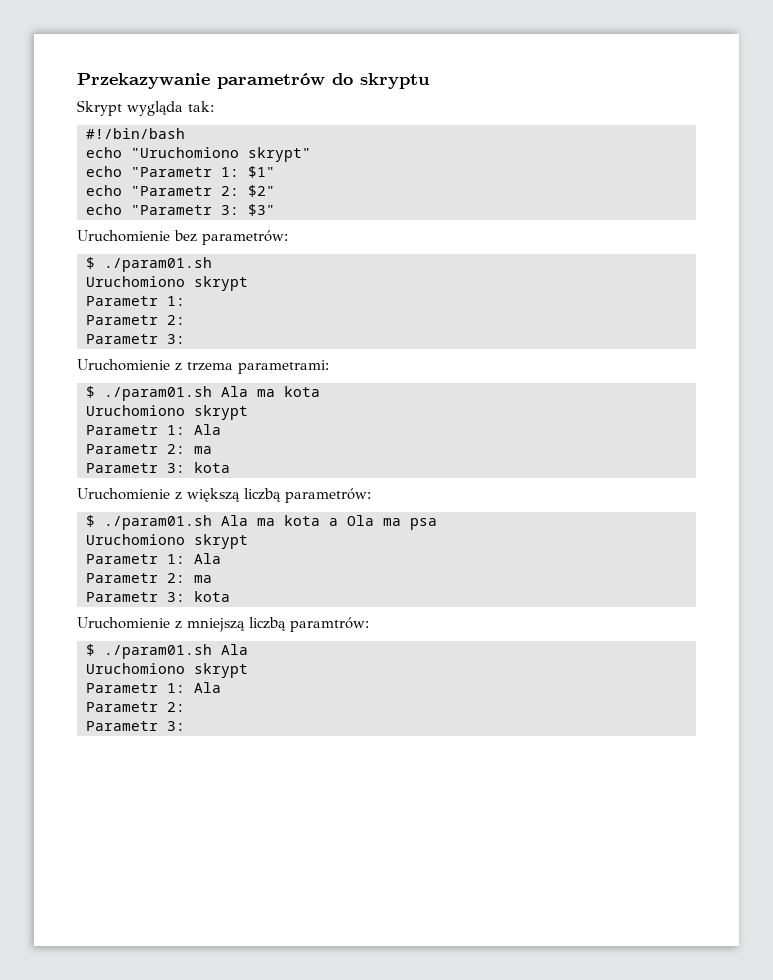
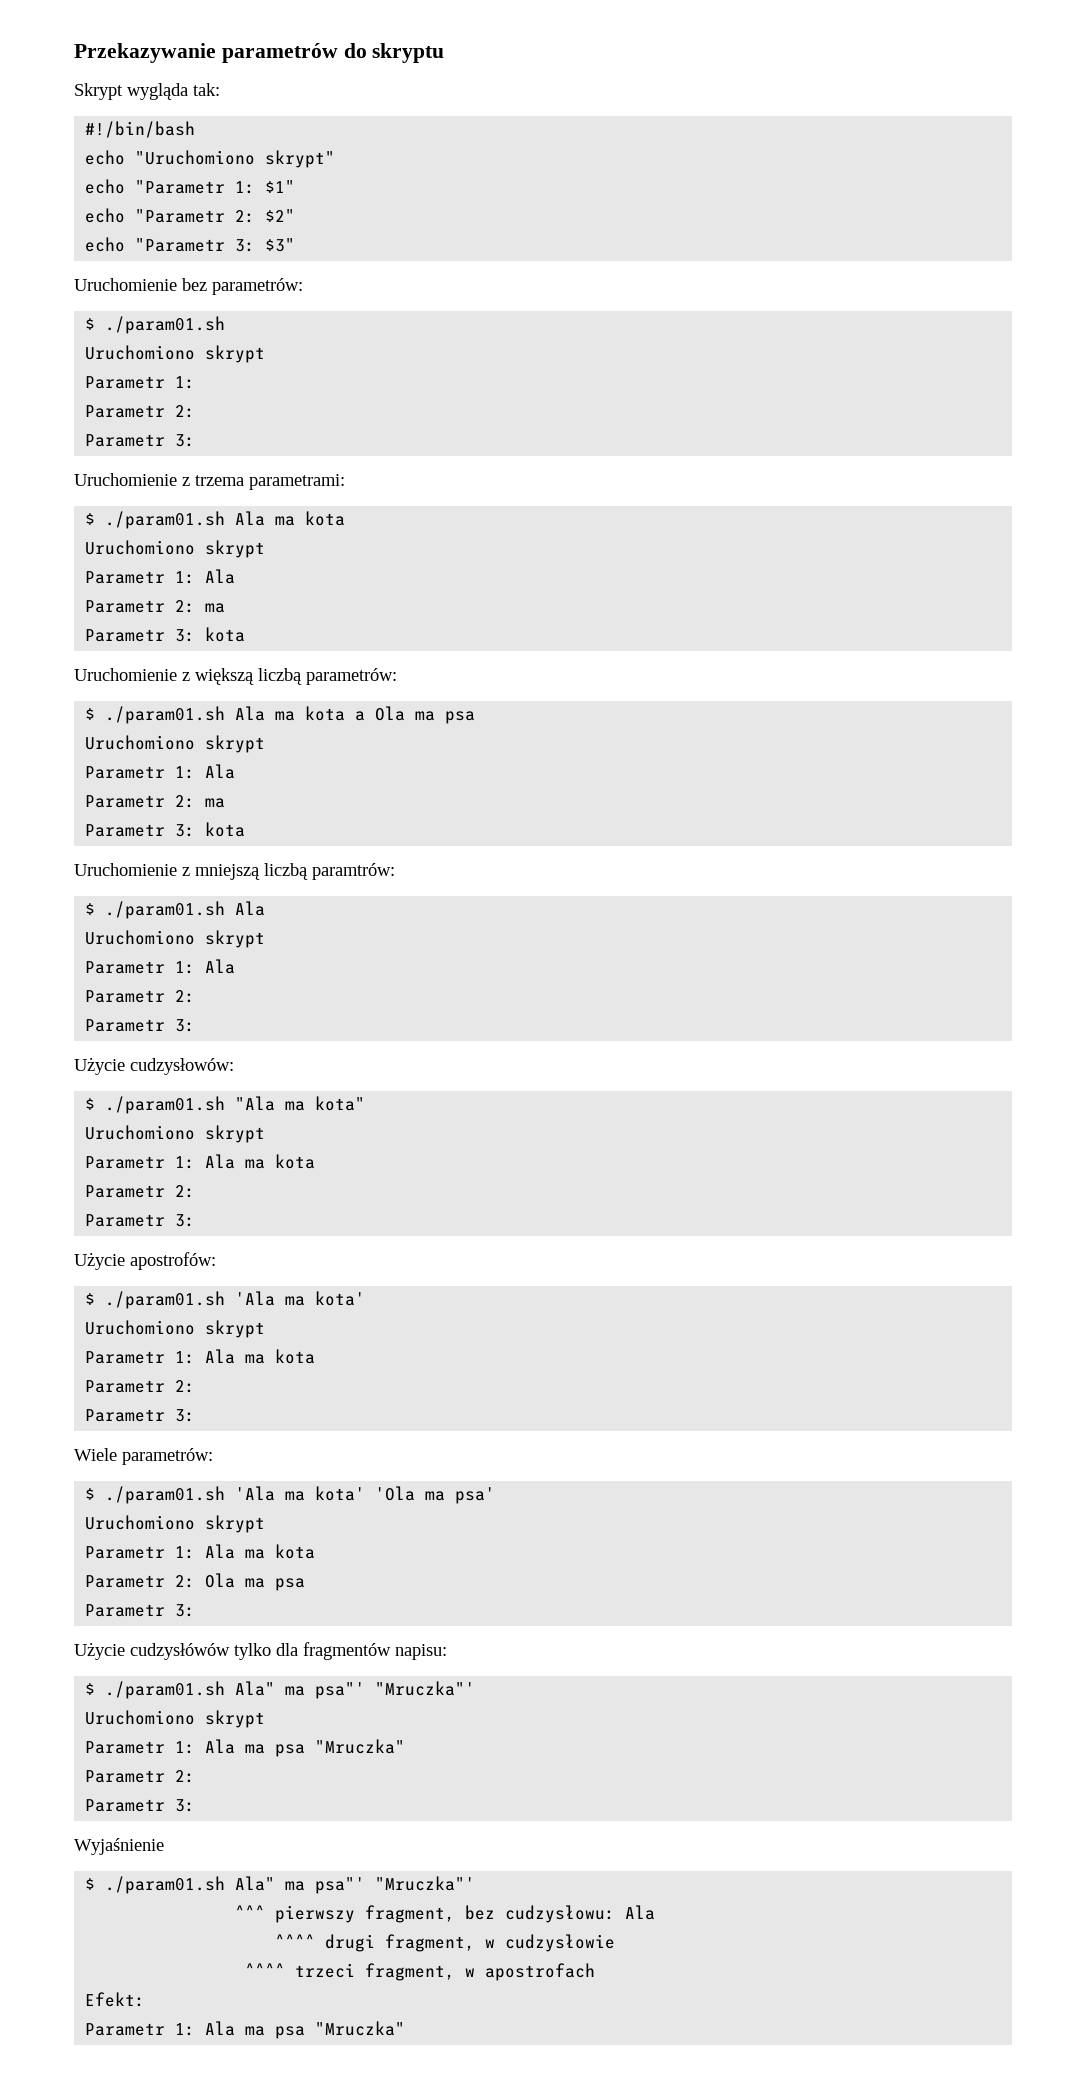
(185, 726) none -> [74,1057,234,1075] [85,1096,366,1114] [85,1125,266,1143] [85,1154,316,1169] [85,1185,196,1198] [85,1214,196,1227] [74,1252,216,1270] [85,1291,366,1309] [85,1320,266,1338] [85,1349,316,1364] [85,1380,196,1393] [85,1409,196,1422] [74,1448,213,1465] [85,1486,496,1504] [85,1515,266,1533] [85,1544,316,1559] [85,1573,306,1591] [85,1604,196,1617] [74,1642,447,1660] [85,1681,476,1699] [85,1710,266,1728] [85,1739,406,1757] [85,1770,196,1783] [85,1799,196,1812] [74,1838,164,1855] [85,1876,476,1894] [235,1905,656,1923] [275,1934,616,1952] [245,1963,596,1981] [85,1992,146,2007] [85,2021,406,2039] // Użycie cudzysłowów: // $ ./param01.sh "Ala ma kota" // Uruchomiono skrypt // Parametr 1: Ala ma kota // Parametr 2: // Parametr 3: // Użycie apostrofów: // $ ./param01.sh 'Ala ma kota' // Uruchomiono skrypt // Parametr 1: Ala ma kota // Parametr 2: // Parametr 3: // Wiele parametrów: // $ ./param01.sh 'Ala ma kota' 'Ola ma psa' // Uruchomiono skrypt // Parametr 1: Ala ma kota // Parametr 2: Ola ma psa // Parametr 3: // Użycie cudzysłówów tylko dla fragmentów napisu: // $ ./param01.sh Ala" ma psa"' "Mruczka"' // Uruchomiono skrypt // Parametr 1: Ala ma psa "Mruczka" // Parametr 2: // Parametr 3: // Wyjaśnienie // $ ./param01.sh Ala" ma psa"' "Mruczka"' // ^^^ pierwszy fragment, bez cudzysłowu: Ala // ^^^^ drugi fragment, w cudzysłowie // ^^^^ trzeci fragment, w apostrofach // Efekt: // Parametr 1: Ala ma psa "Mruczka"

